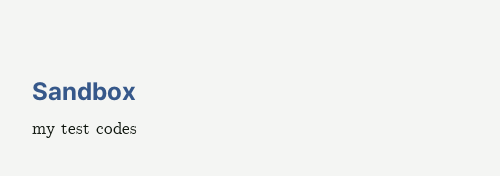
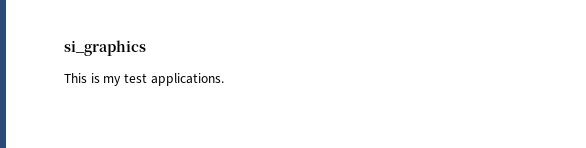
[32,82,136,101] Sandbox // -> [64,40,146,56] [64,73,100,83] si_graphics // This is
[96,122,137,134] codes -> [150,73,224,86] applications.

